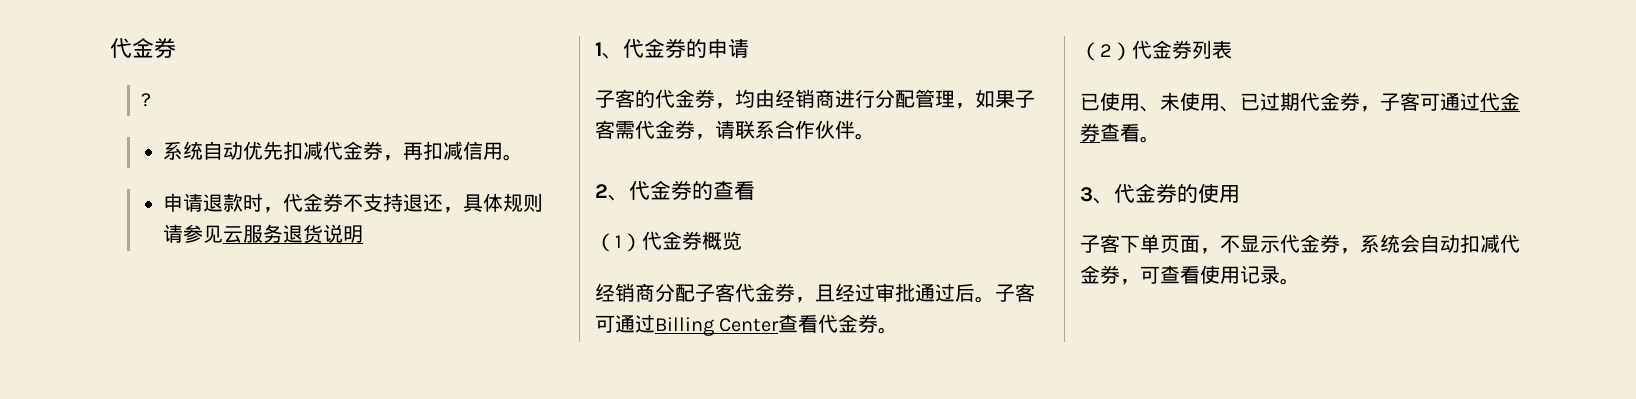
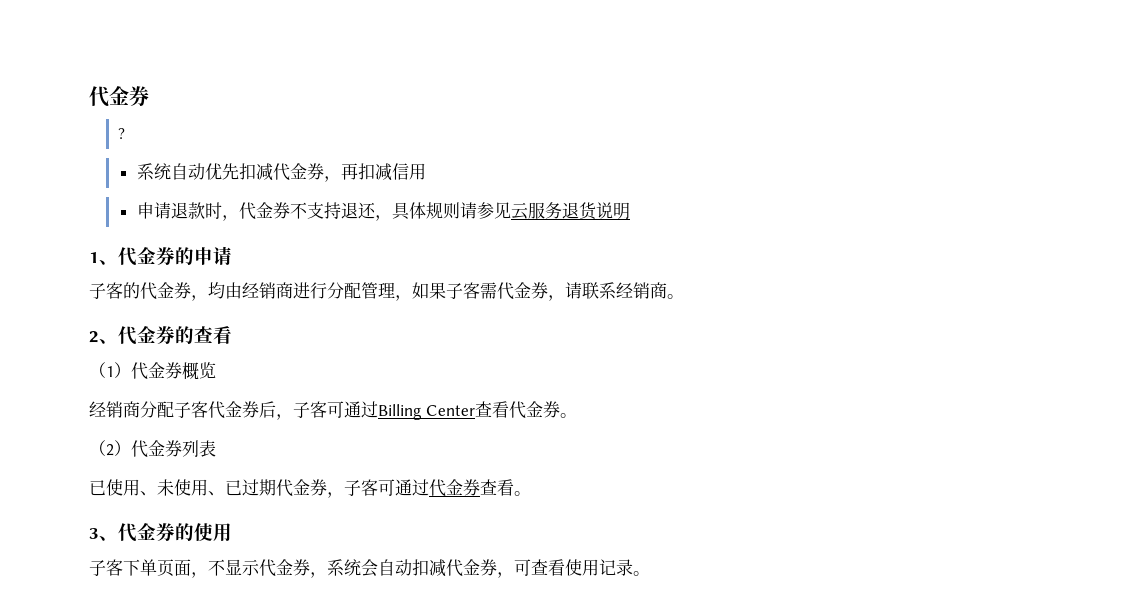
[503,154,524,161] 。 -> (426, 171) none
[775,120,855,139] 合作伙伴 -> [616,282,667,299] 经销商
[795,283,995,303] ，且经过审批通过后。 -> [259,401,293,420] 后，

